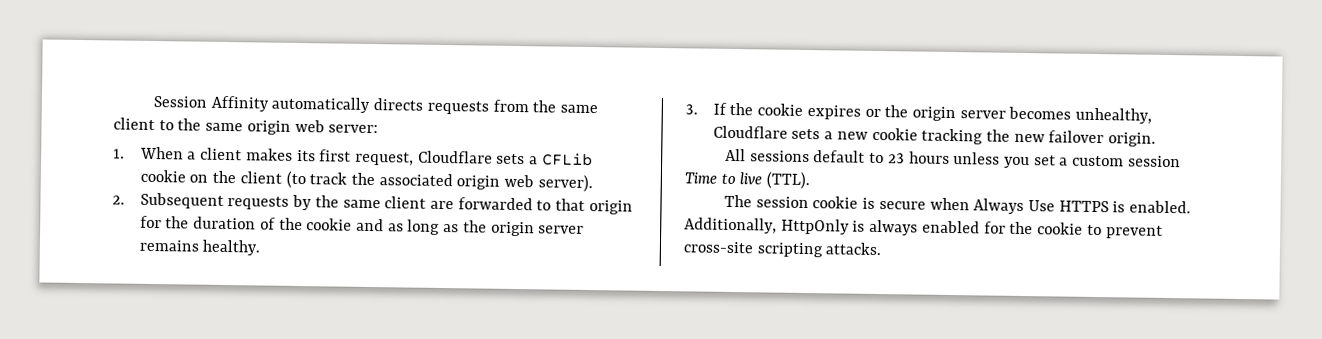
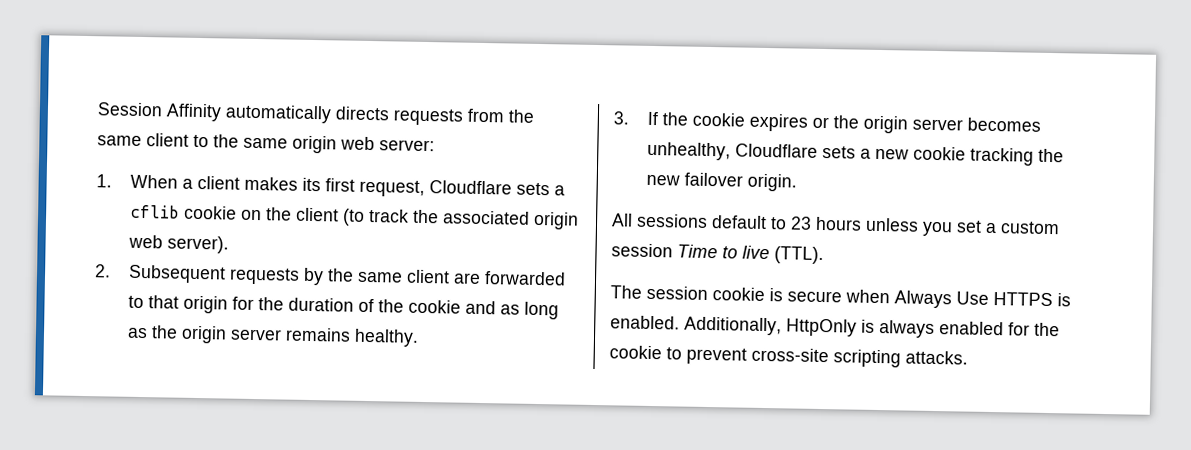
[541,152,593,167] CFLib -> [129,204,180,219] cflib

